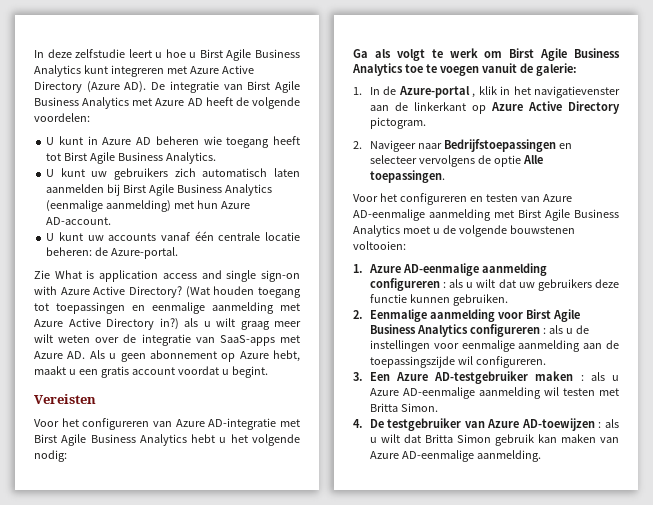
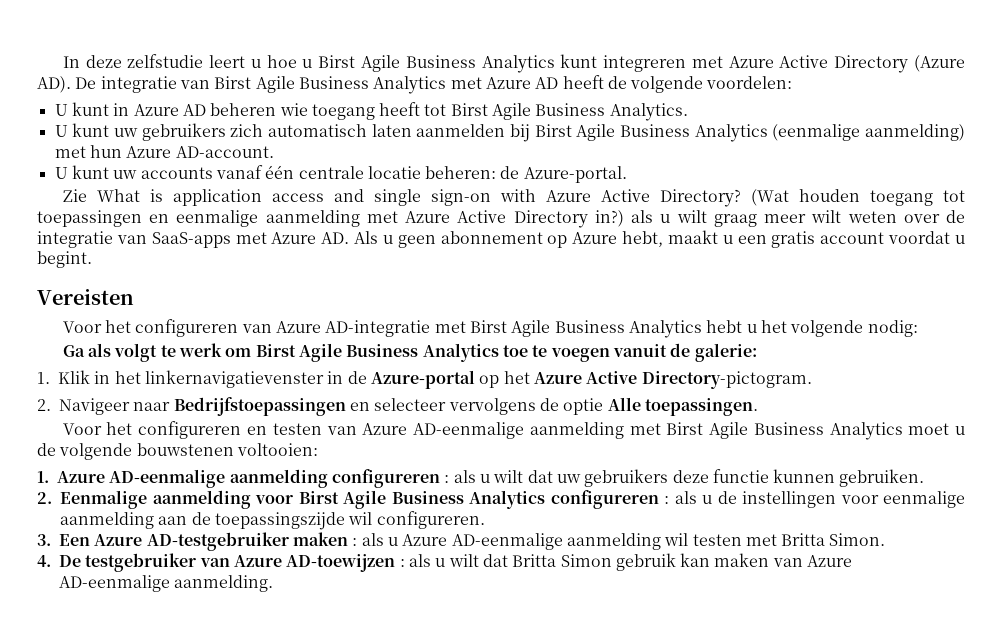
[369,86,620,98] [369,101,620,114] [369,117,426,129] In de Azure-portal , klik in het navigatievenster aan de linkerkant op Azure Active Directory pictogram. -> [58,370,812,389] Klik in het linkernavigatievenster in de Azure-portal op het Azure Active Directory-pictogram.

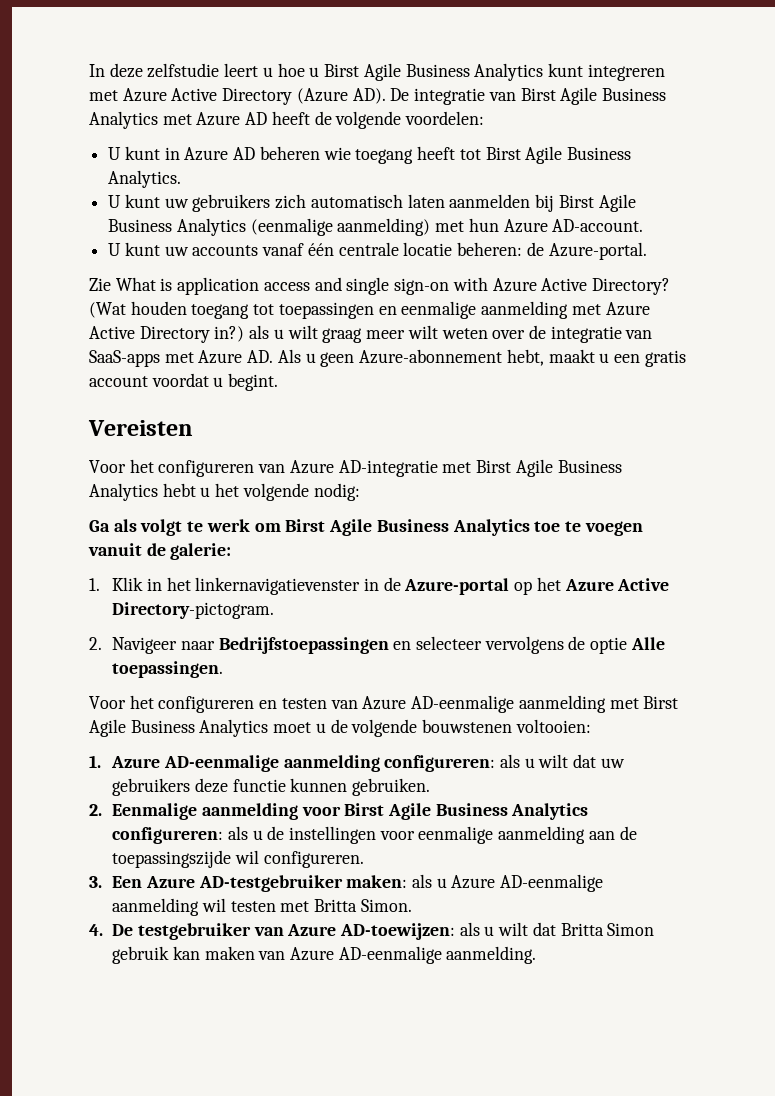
[440,231,618,248] abonnement op Azure -> [359,349,503,364] Azure-abonnement
[331,469,450,488] configureren : -> [384,755,496,772] configureren:
[550,490,669,509] configureren : -> [112,827,224,844] configureren:
[292,532,358,546] maken : -> [346,875,408,888] maken:
[286,554,405,572] AD-toewijzen : -> [340,923,456,940] AD-toewijzen:

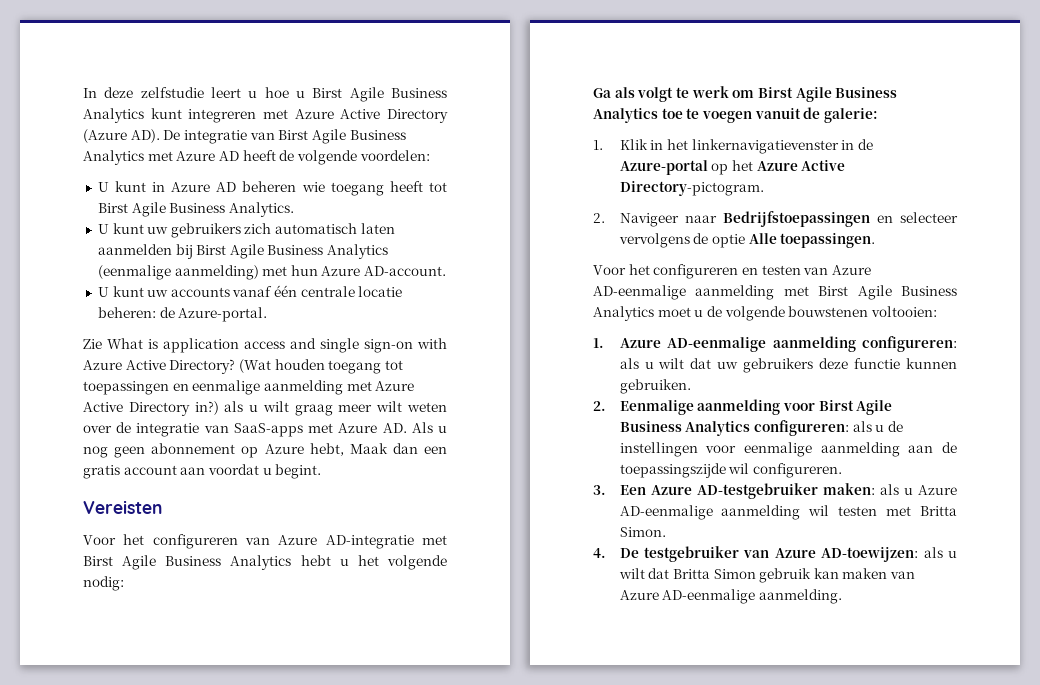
[320,349,610,367] geen Azure-abonnement hebt, maakt u -> [83,443,418,458] nog geen abonnement op Azure hebt, Maak dan
(148, 381) none -> [180,467,206,475] aan

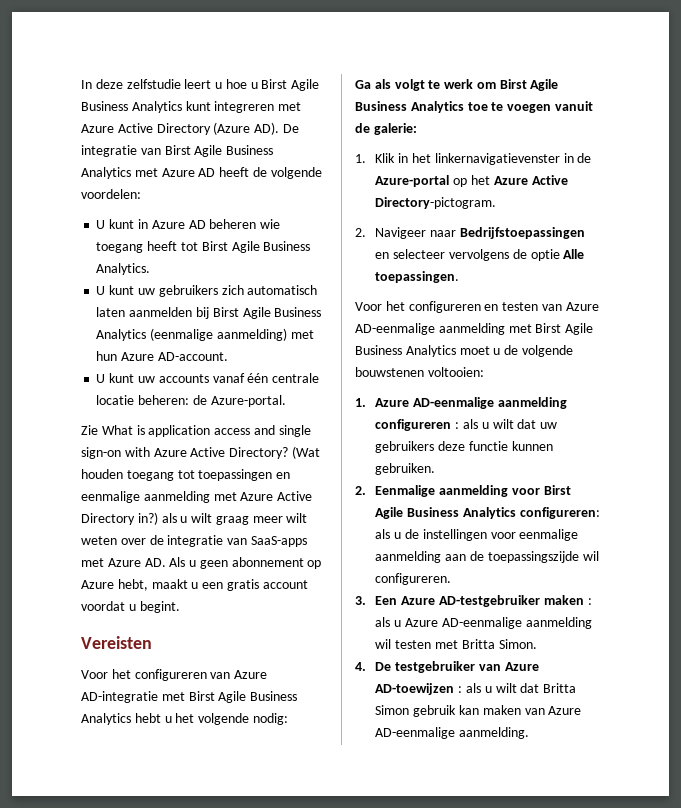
[83,446,108,458] nog -> (197, 563) none
[349,443,418,454] Maak dan -> [151,579,199,589] maakt u
[180,467,206,475] aan -> (308, 584) none
[862,336,957,352] configureren: -> [375,419,460,431] configureren :
[822,483,875,495] maken: -> [543,595,592,605] maken :
[821,547,919,562] AD-toewijzen: -> [375,683,463,695] AD-toewijzen :

